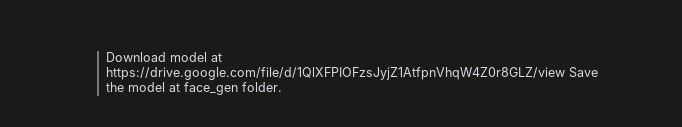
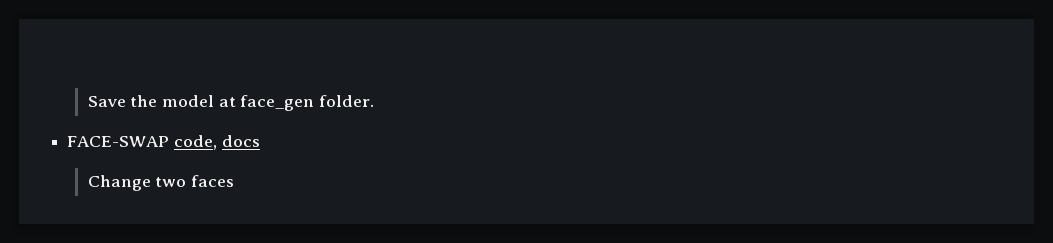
[106,52,223,62] [106,67,566,80] Download model at https://drive.google.com/file/d/1QlXFPIOFzsJyjZ1AtfpnVhqW4Z0r8GLZ/view -> (87, 101) none
(283, 87) none -> [67,135,260,150] [87,175,234,191] // FACE-SWAP code, docs // Change two faces

